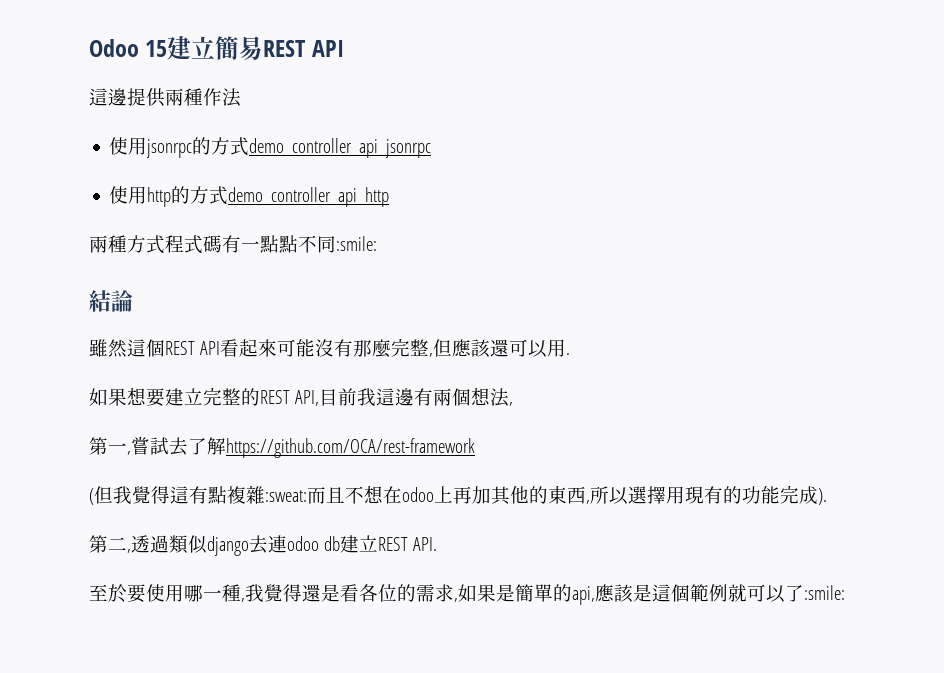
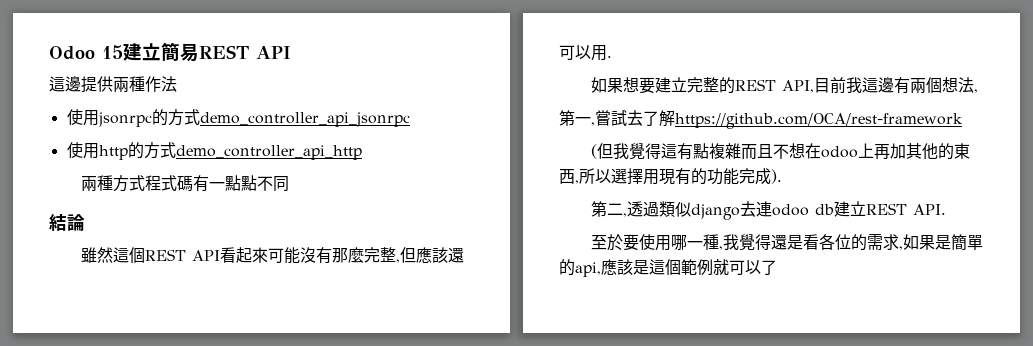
[336,236,377,251] :smile: -> (290, 184) none
[265,490,307,502] :sweat: -> (742, 151) none
[804,585,845,600] :smile: -> (777, 267) none

